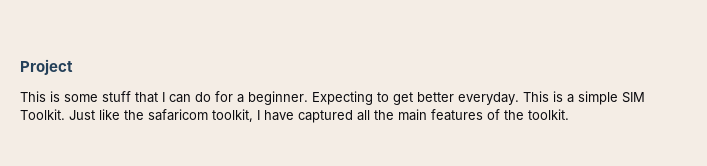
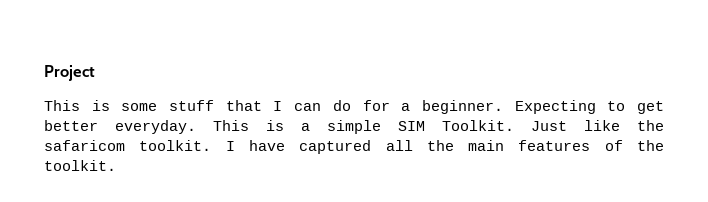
[212,109,253,122] toolkit, -> [139,140,212,151] toolkit.

